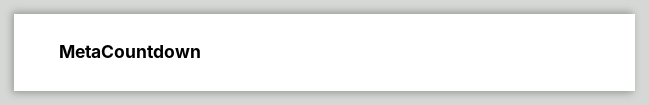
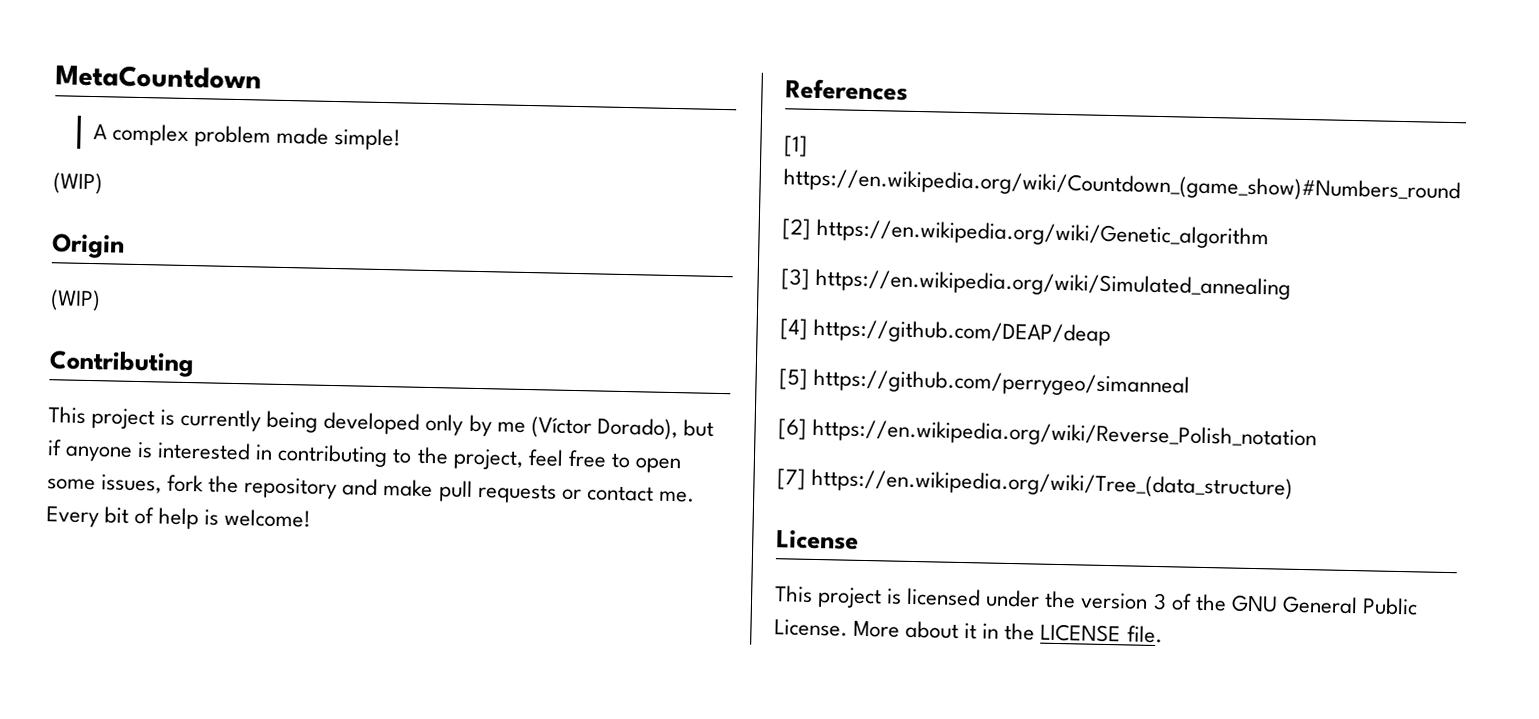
(201, 51) none -> [92,123,401,151] [53,172,103,195] [51,233,125,259] [50,289,101,312] [49,350,195,378] [48,406,714,441] [47,439,681,474] [47,474,695,504] [46,506,312,530] [785,78,908,101] [784,135,808,157] [783,168,1461,204] [782,218,1270,250] [781,268,1292,300] [780,318,1112,347] [779,368,1191,398] [778,418,1318,451] [777,468,1294,500] [776,529,859,550] [775,585,1418,616] [774,619,1163,644] // A complex problem made simple! // (WIP) // Origin // (WIP) // Contributing // This project is currently being developed only by me (Víctor Dorado), but if anyone is interested in contributing to the project, feel free to open some issues, fork the repository and make pull requests or contact me. Every bit of help is welcome! // References // [1] https://en.wikipedia.org/wiki/Countdown_(game_show)#Numbers_round // [2] https://en.wikipedia.org/wiki/Genetic_algorithm // [3] https://en.wikipedia.org/wiki/Simulated_annealing // [4] https://github.com/DEAP/deap // [5] https://github.com/perrygeo/simanneal // [6] https://en.wikipedia.org/wiki/Reverse_Polish_notation // [7] https://en.wikipedia.org/wiki/Tree_(data_structure) // License // This project is licensed under the version 3 of the GNU General Public License. More about it in the LICENSE file.

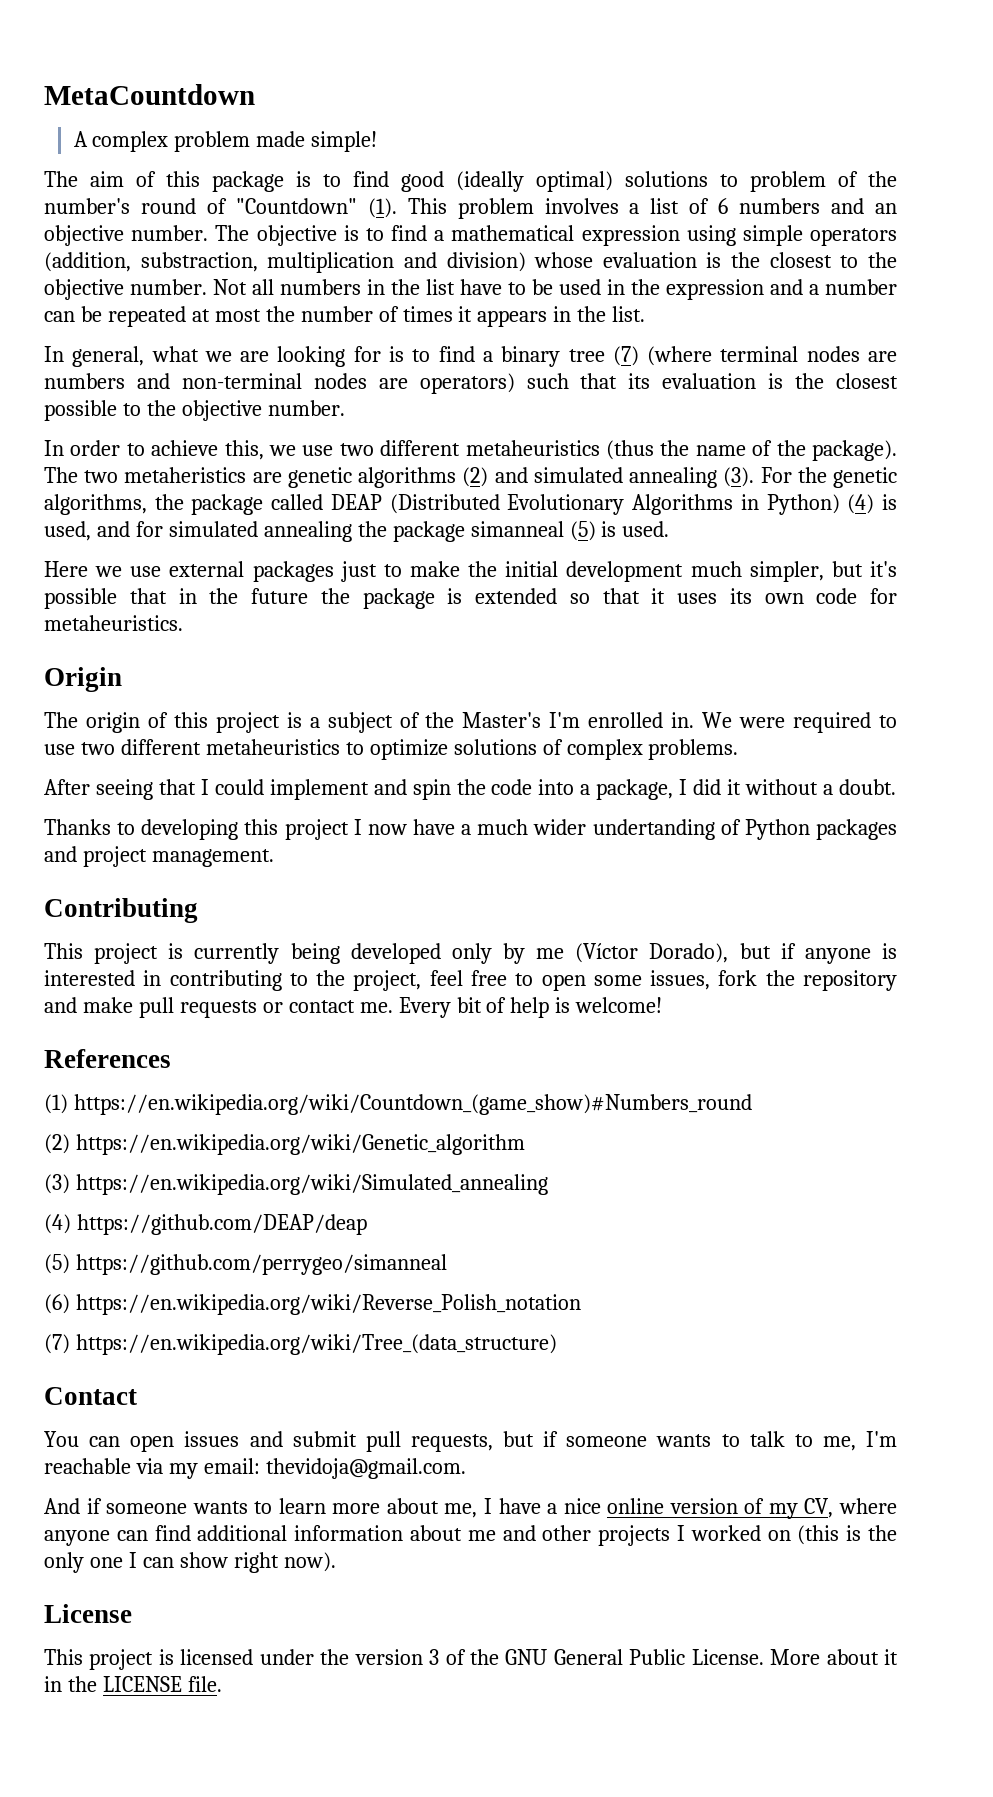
[53,172,103,195] [51,233,125,259] [50,289,101,312] (WIP) // Origin // (WIP) -> [44,171,897,192] [44,198,898,219] [44,225,897,246] [44,252,897,273] [44,279,897,300] [44,306,646,327] [44,346,897,367] [44,373,898,394] [44,400,345,421] [44,440,897,461] [44,467,898,488] [44,494,898,515] [44,521,670,542] [44,561,897,582] [44,588,897,609] [44,615,183,631] [44,667,122,692] [44,712,898,733] [44,739,739,760] [44,779,896,800] [44,819,897,840] [44,846,274,867] The aim of this package is to find good (ideally optimal) solutions to problem of the number's round of "Countdown" (1). This problem involves a list of 6 numbers and an objective number. The objective is to find a mathematical expression using simple operators (addition, substraction, multiplication and division) whose evaluation is the closest to the objective number. Not all numbers in the list have to be used in the expression and a number can be repeated at most the number of times it appears in the list. // In general, what we are looking for is to find a binary tree (7) (where terminal nodes are numbers and non-terminal nodes are operators) such that its evaluation is the closest possible to the objective number. // In order to achieve this, we use two different metaheuristics (thus the name of the package). The two metaheristics are genetic algorithms (2) and simulated annealing (3). For the genetic algorithms, the package called DEAP (Distributed Evolutionary Algorithms in Python) (4) is used, and for simulated annealing the package simanneal (5) is used. // Here we use external packages just to make the initial development much simpler, but it's possible that in the future the package is extended so that it uses its own code for metaheuristics. // Origin // The origin of this project is a subject of the Master's I'm enrolled in. We were required to use two different metaheuristics to optimize solutions of complex problems. // After seeing that I could implement and spin the code into a package, I did it without a doubt. // Thanks to developing this project I now have a much wider undertanding of Python packages and project management.
[784,135,808,157] [1] -> [44,1094,68,1114] (1)
[782,218,811,240] [2] -> [44,1134,70,1154] (2)
[781,268,810,290] [3] -> [44,1174,70,1194] (3)
[780,318,808,340] [4] -> [44,1214,71,1234] (4)
[779,368,808,390] [5] -> [44,1254,70,1274] (5)
[778,418,807,440] [6] -> [44,1294,70,1314] (6)
[777,468,806,490] [7] -> [44,1334,70,1354] (7)
(1294, 484) none -> [44,1387,137,1405] [44,1431,897,1452] [44,1458,466,1479] [44,1498,897,1519] [44,1525,897,1546] [44,1552,336,1573] // Contact // You can open issues and submit pull requests, but if someone wants to talk to me, I'm reachable via my email: thevidoja@gmail.com. // And if someone wants to learn more about me, I have a nice online version of my CV, where anyone can find additional information about me and other projects I worked on (this is the only one I can show right now).

